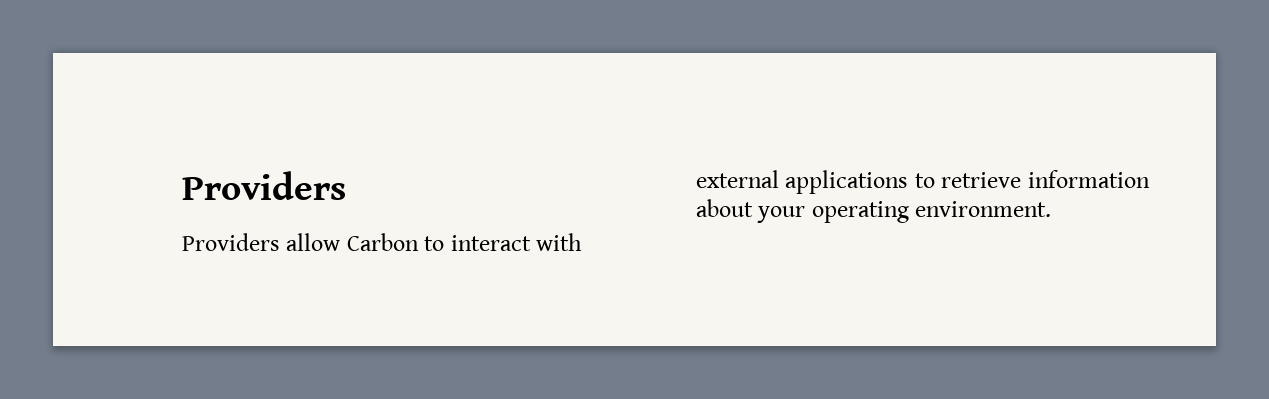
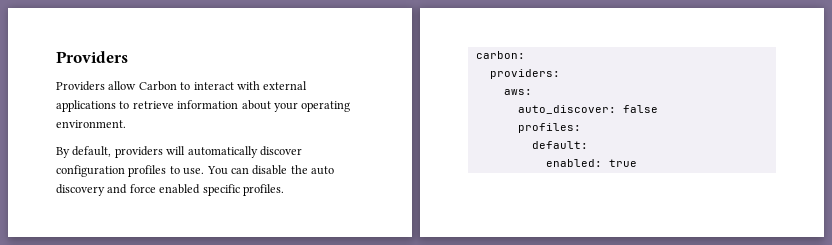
(1052, 209) none -> [56,146,302,158] [56,165,334,177] [56,184,284,196] [475,51,525,59] [489,69,560,79] [503,89,532,95] [517,105,658,114] [517,123,581,133] [531,141,588,149] [545,159,637,167] // By default, providers will automatically discover configuration profiles to use. You can disable the auto discovery and force enabled specific profiles. // carbon: // providers: // aws: // auto_discover: false // profiles: // default: // enabled: true

